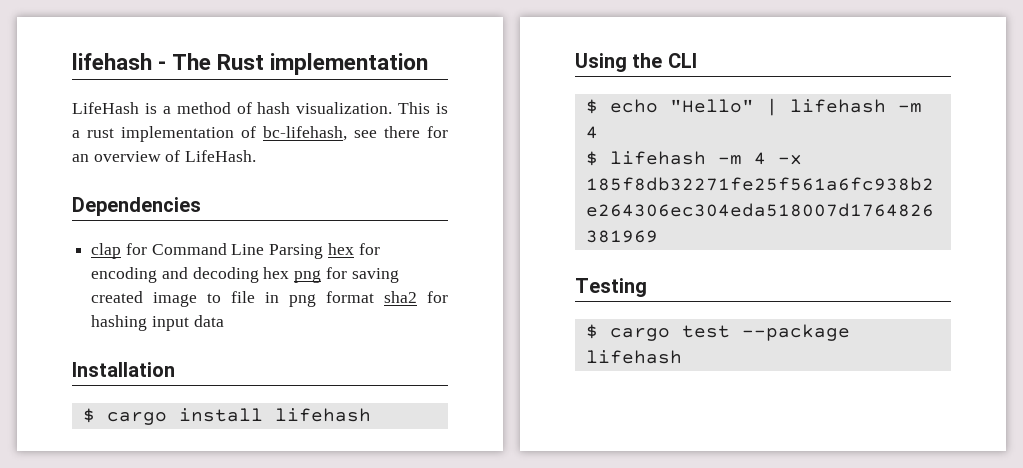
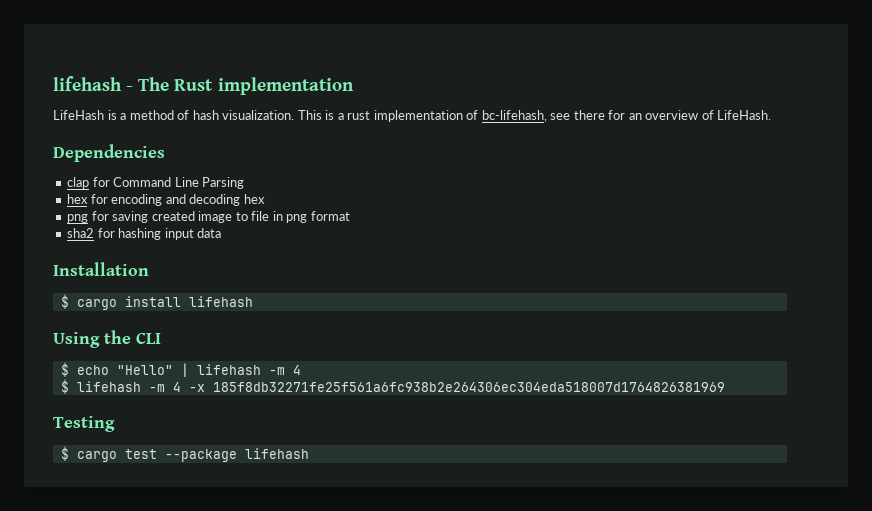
(324, 251) none -> (245, 183) //
(290, 273) none -> (265, 199) //
(375, 297) none -> (350, 216) //

